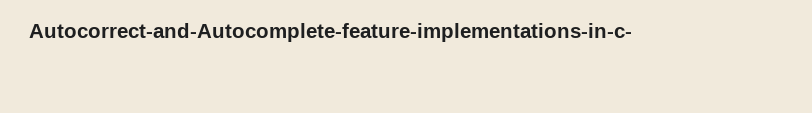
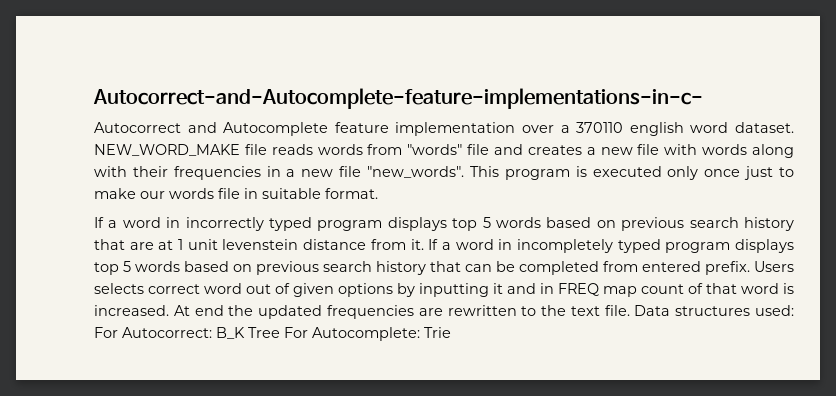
(632, 32) none -> [94,122,795,136] [94,144,794,158] [94,166,795,180] [94,188,378,199] [94,217,794,231] [94,239,794,253] [94,261,794,275] [94,283,794,297] [94,305,795,319] [94,327,451,341] // Autocorrect and Autocomplete feature implementation over a 370110 english word dataset. NEW_WORD_MAKE file reads words from "words" file and creates a new file with words along with their frequencies in a new file "new_words". This program is executed only once just to make our words file in suitable format. // If a word in incorrectly typed program displays top 5 words based on previous search history that are at 1 unit levenstein distance from it. If a word in incompletely typed program displays top 5 words based on previous search history that can be completed from entered prefix. Users selects correct word out of given options by inputting it and in FREQ map count of that word is increased. At end the updated frequencies are rewritten to the text file. Data structures used: For Autocorrect: B_K Tree For Autocomplete: Trie

